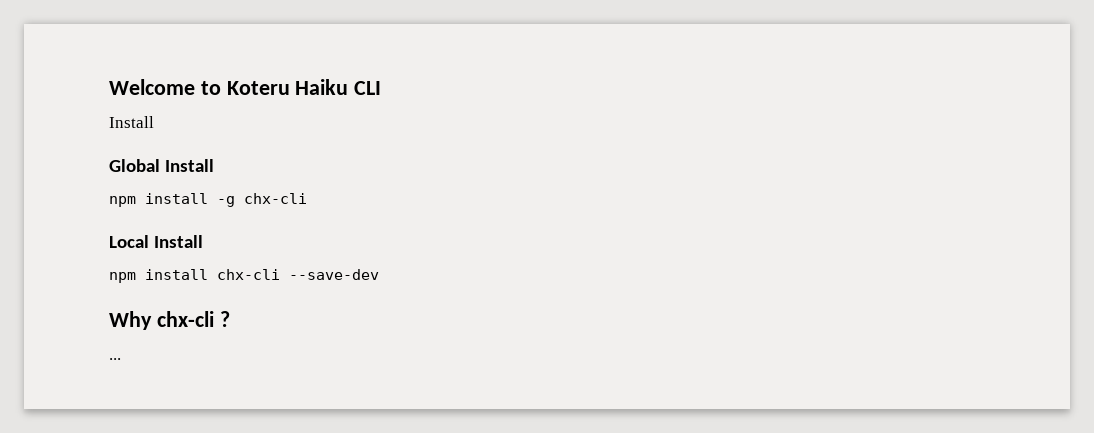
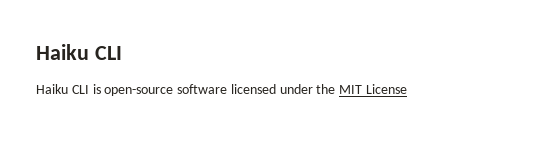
[109,79,290,95] Welcome to Koteru -> (36, 52) none
[109,116,154,128] [109,159,214,172] [109,193,307,207] [109,235,203,248] [109,269,379,283] [109,311,230,330] [109,358,121,360] Install // Global Install // npm install -g chx-cli // Local Install // npm install chx-cli --save-dev // Why chx-cli ? // ... -> [36,84,408,96] Haiku CLI is open-source software licensed under the MIT License

